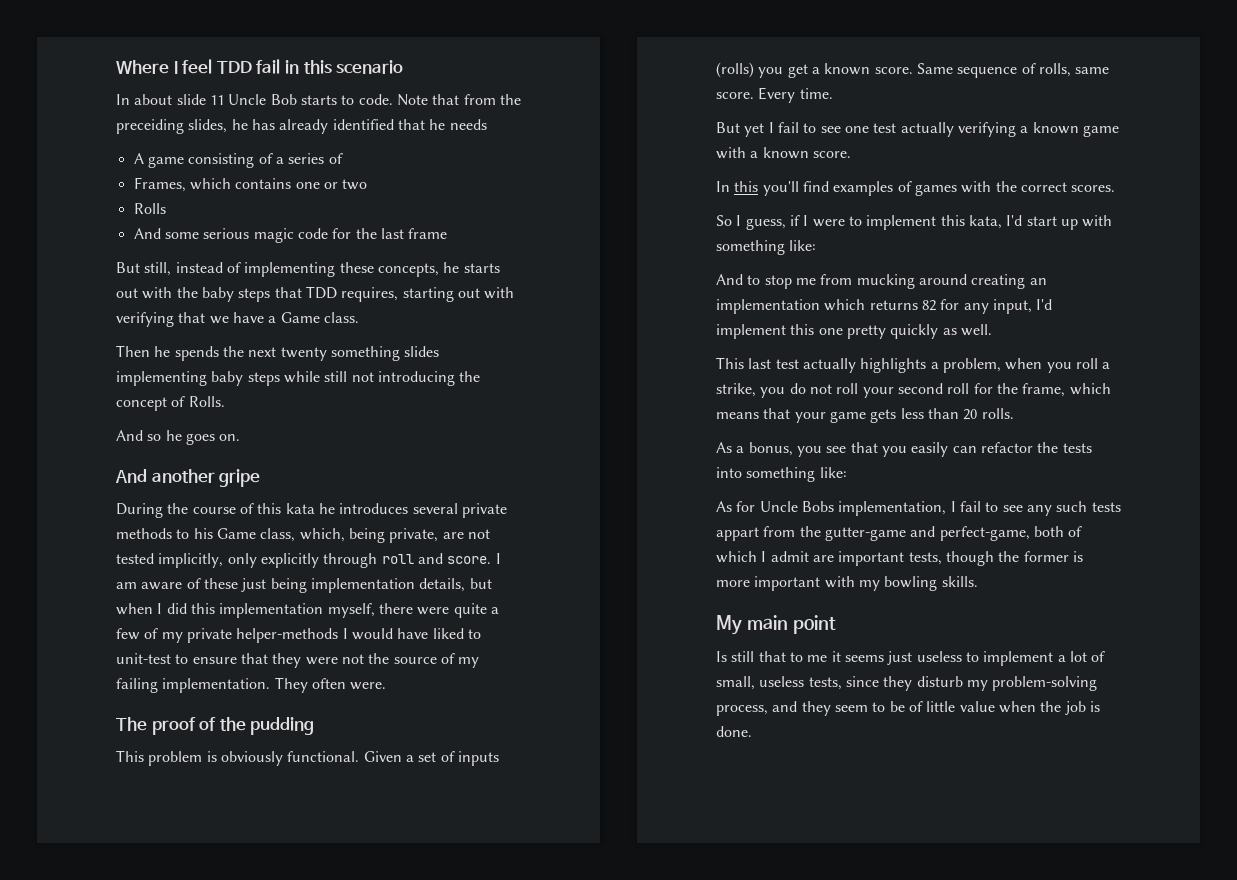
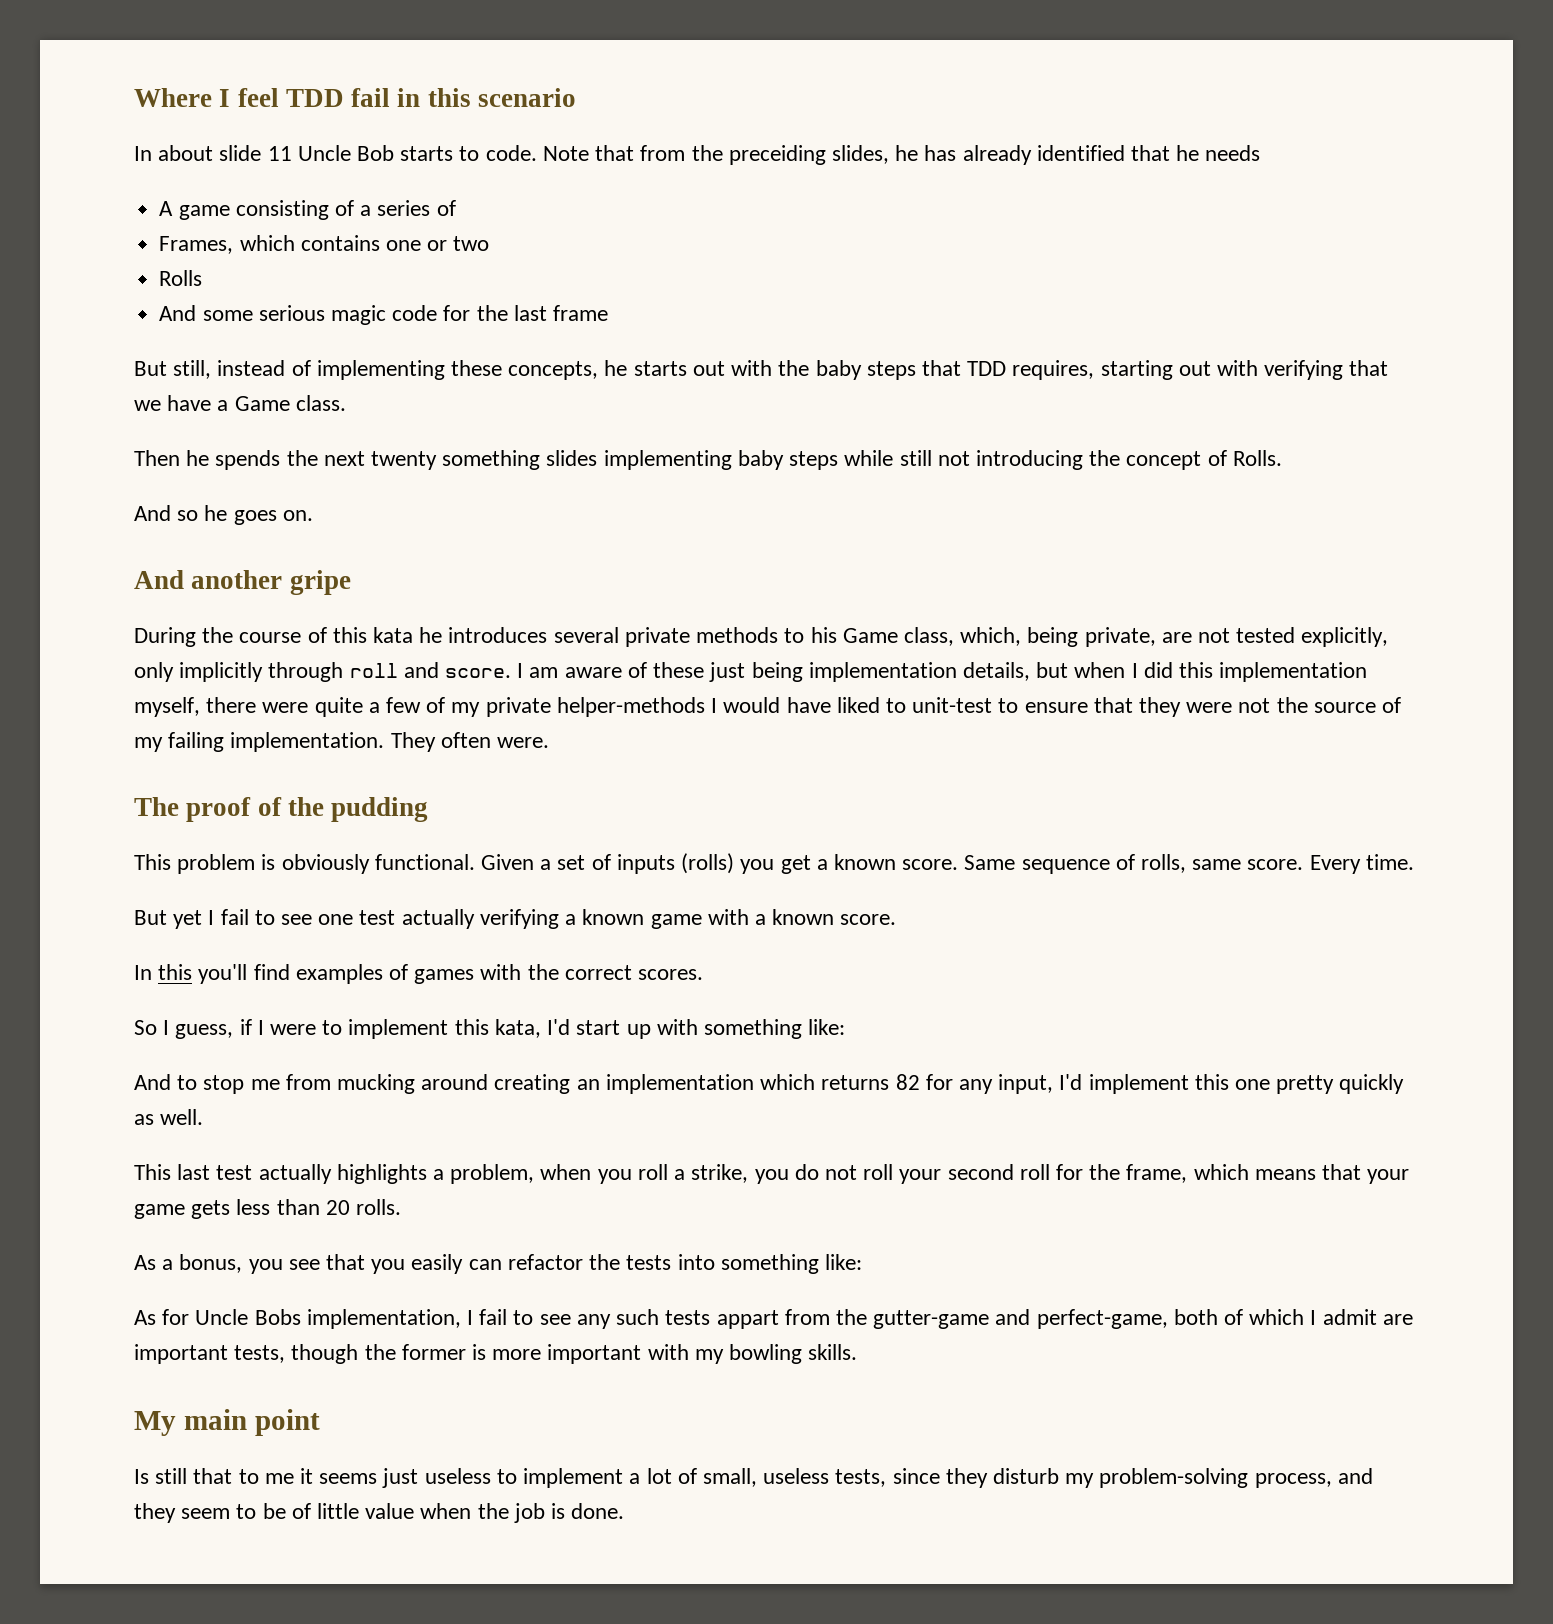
[158,553,319,568] implicitly, only explicitly -> [1301,627,1389,647] [134,662,264,682] explicitly, only implicitly

